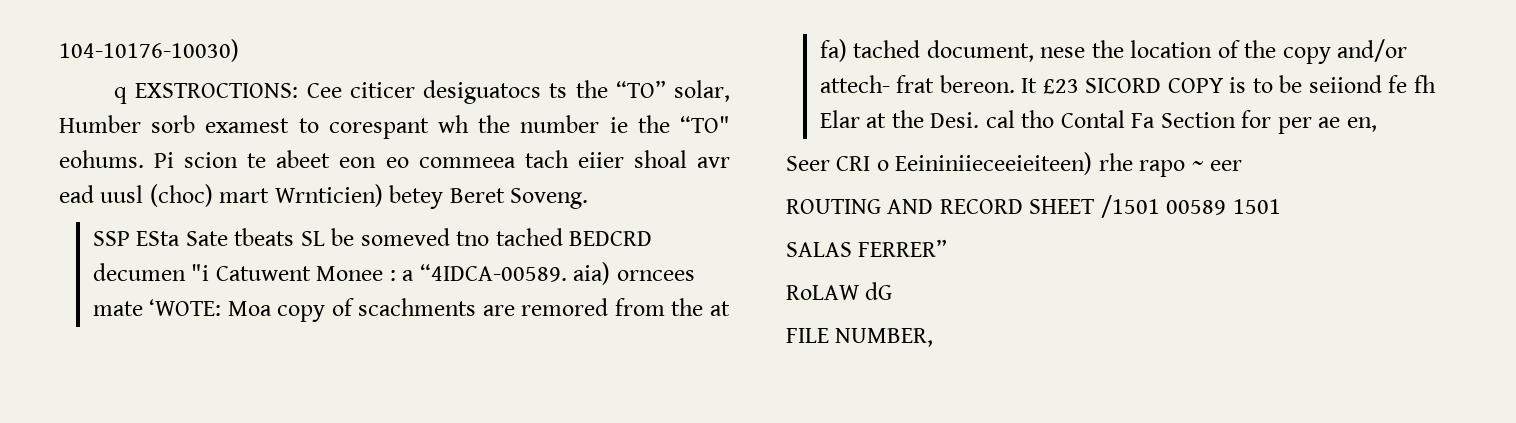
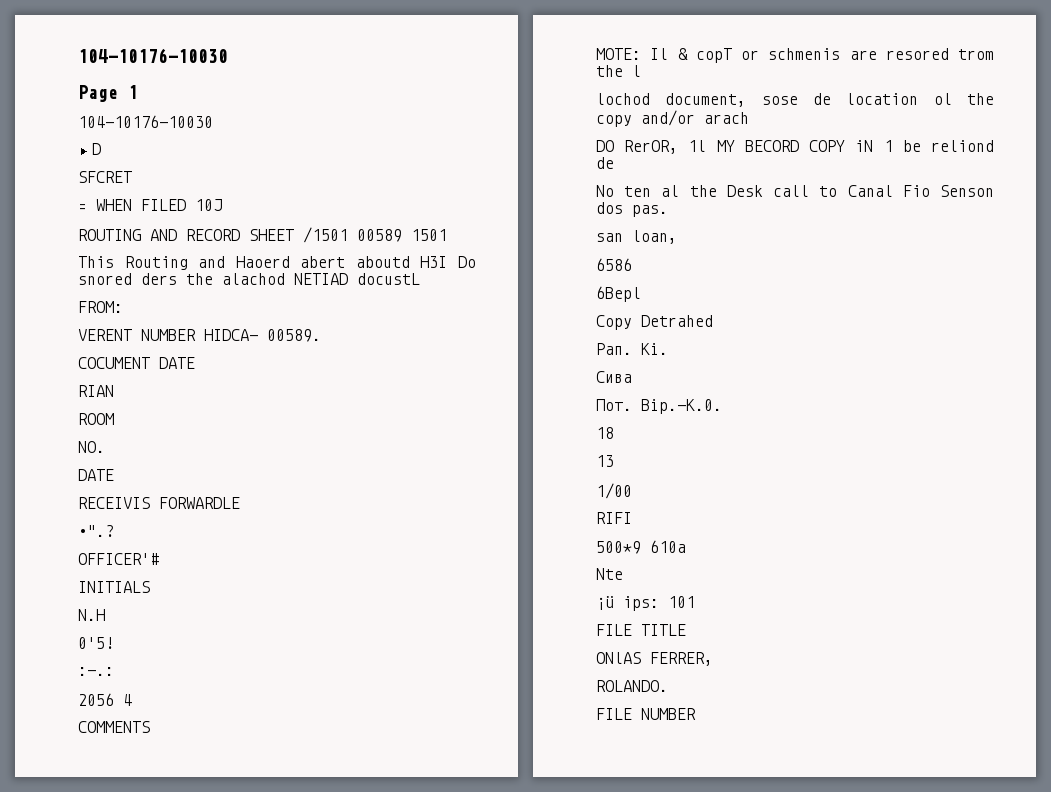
[59,39,239,62] [114,80,730,104] [59,115,730,139] [59,150,730,168] [59,184,589,209] [92,228,653,246] [92,262,695,285] [92,298,730,322] [819,39,1408,64] [819,75,1436,94] [819,110,1377,134] [786,152,1243,177] 104-10176-10030) // q EXSTROCTIONS: Cee citicer desiguatocs ts the “TO” solar, Humber sorb examest to corespant wh the number ie the “TO" eohums. Pi scion te abeet eon eo commeea tach eiier shoal avr ead uusl (choc) mart Wrnticien) betey Beret Soveng. // SSP ESta Sate tbeats SL be someved tno tached BEDCRD decumen "i Catuwent Monee : a “4IDCA-00589. aia) orncees mate ‘WOTE: Moa copy of scachments are remored from the at fa) tached document, nese the location of the copy and/or attech- frat bereon. It £23 SICORD COPY is to be seiiond fe fh Elar at the Desi. cal tho Contal Fa Section for per ae en, // Seer CRI o Eeininiieceeieiteen) rhe rapo ~ eer -> [78,48,228,63] [78,85,138,102] [78,115,213,128] [92,143,102,155] [78,171,132,183] [78,199,222,211] 104-10176-10030 // Page 1 // 104-10176-10030 // D // SFCRET // = WHEN FILED 10J
[786,239,948,257] [786,282,893,300] [786,328,934,347] SALAS FERRER” // RoLAW dG // FILE NUMBER, -> [78,256,476,270] [78,273,420,285] [78,301,123,313] [78,329,321,342] [78,357,195,369] [78,385,114,397] [78,413,114,425] [78,441,105,453] [78,469,114,481] [78,497,240,509] [78,525,114,537] [78,553,159,565] [78,581,150,593] [78,609,105,621] [78,637,114,649] [78,667,114,676] [78,693,132,706] [78,721,150,733] [596,48,994,63] [596,65,641,77] [596,93,994,107] [596,110,749,127] [596,140,994,154] [596,157,614,169] [596,185,994,197] [596,202,668,217] [596,230,677,244] [596,258,632,271] [596,286,641,302] [596,315,713,330] [596,343,668,355] [596,371,632,383] [596,399,722,414] [596,427,614,439] [596,455,614,467] [596,483,632,499] [596,512,632,524] [596,540,686,554] [596,568,623,580] [596,596,695,611] [596,624,686,636] [596,652,713,666] [596,680,668,692] [596,708,696,720] This Routing and Haoerd abert aboutd H3I Do snored ders the alachod NETIAD docustL // FROM: // VERENT NUMBER HIDCA- 00589. // COCUMENT DATE // RIAN // ROOM // NO. // DATE // RECEIVIS FORWARDLE // •".? // OFFICER'# // INITIALS // N.H // 0'5! // :-.: // 2056 4 // COMMENTS // MOTE: Il & copT or schmenis are resored trom the l // lochod document, sose de location ol the copy and/or arach // DO RerOR, 1l MY BECORD COPY iN 1 be reliond de // No ten al the Desk call to Canal Fio Senson dos pas. // san loan, // 6586 // 6Bepl // Copy Detrahed // Рап. Кі. // Сива // Пот. Вір.-К.0. // 18 // 13 // 1/00 // RIFI // 500*9 610a // Nte // ¡ü ips: 101 // FILE TITLE // ONlAS FERRER, // ROLANDO. // FILE NUMBER

